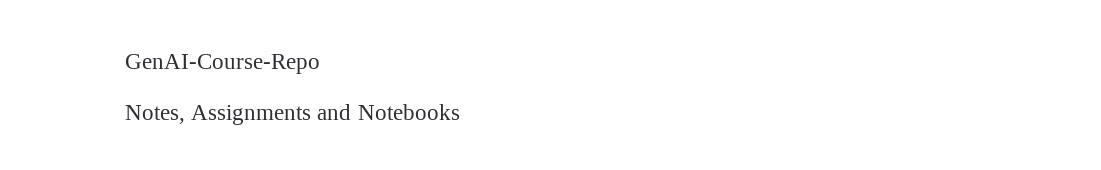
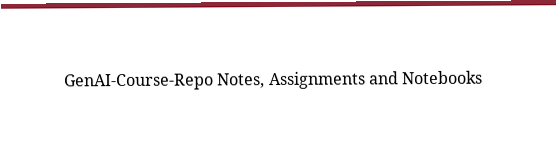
(320, 64) // -> (214, 82) none

